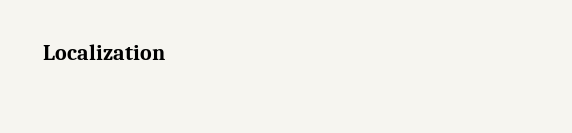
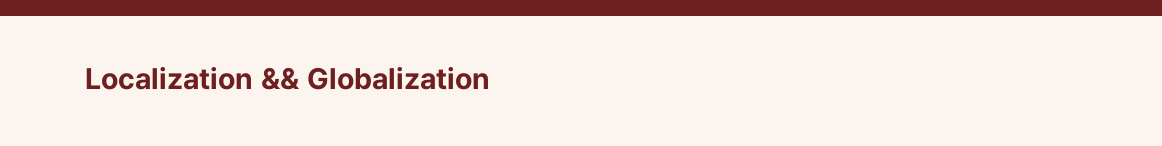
(165, 52) none -> [260,66,490,90] && Globalization

